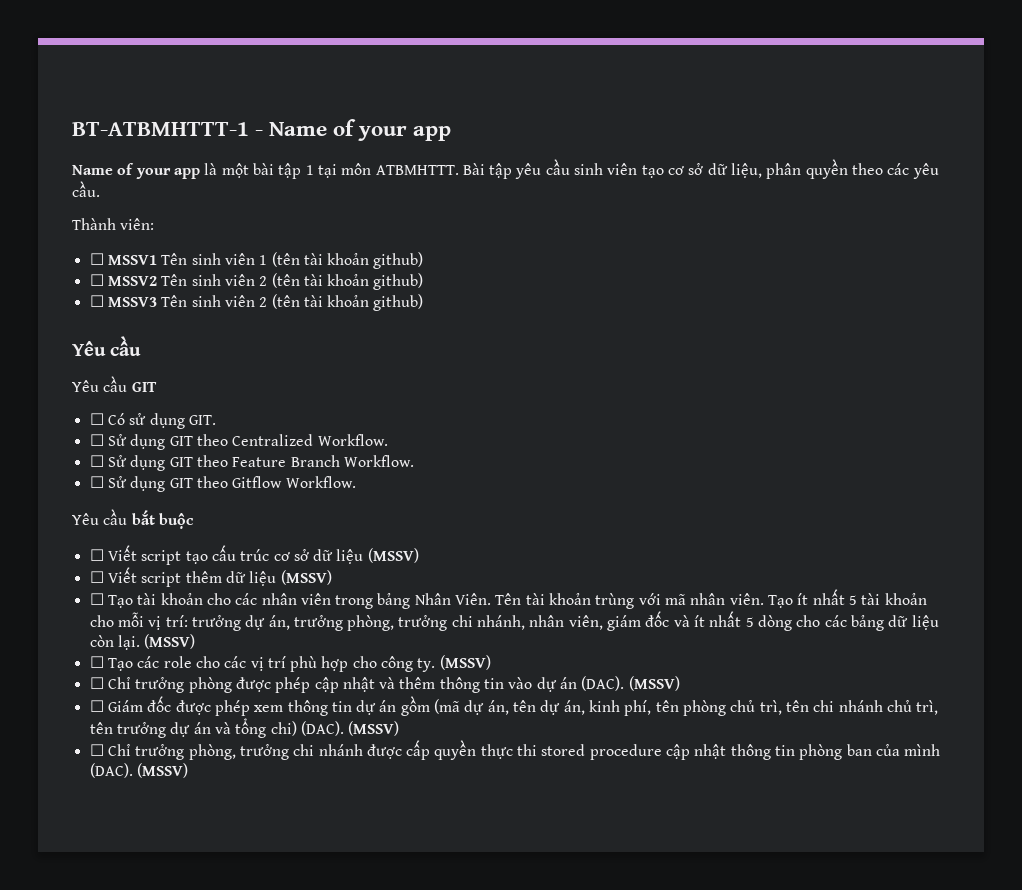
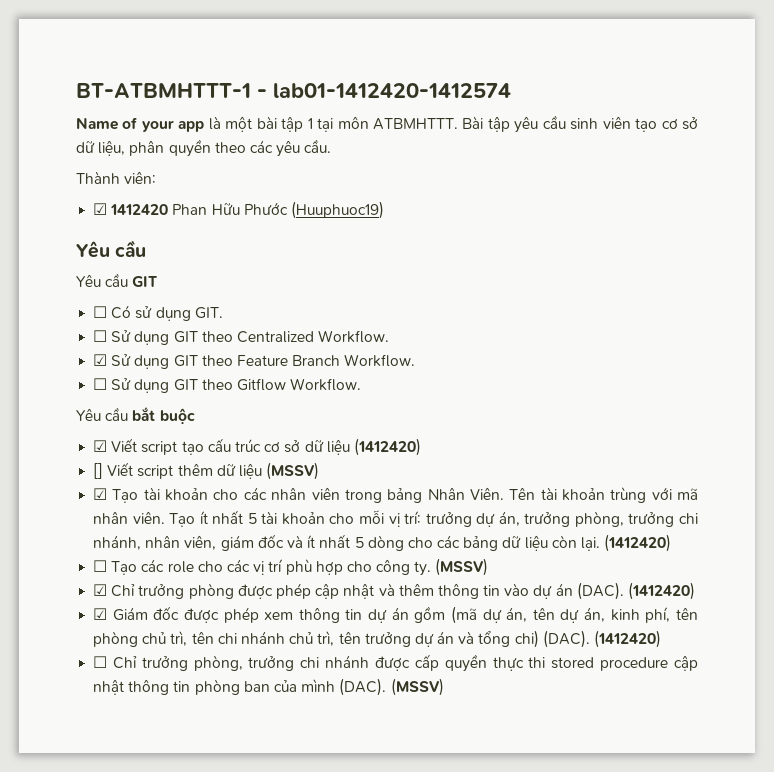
[269,119,452,141] Name of your app -> [273,83,511,98] lab01-1412420-1412574
[89,252,424,269] [89,273,424,290] [89,294,424,311] ☐ MSSV1 Tên sinh viên 1 (tên tài khoản github) // ☐ MSSV2 Tên sinh viên 2 (tên tài khoản github) // ☐ MSSV3 Tên sinh viên 2 (tên tài khoản github) -> [93,201,384,219] ☑ 1412420 Phan Hữu Phước (Huuphuoc19)
[89,455,104,467] ☐ -> [93,354,108,366] ☑
[89,549,104,561] ☐ -> [93,440,108,452] ☑
[367,548,419,563] [89,571,104,583] (MSSV) // ☐ -> [353,438,421,456] [93,463,104,479] (1412420) // []
[89,593,104,605] ☐ -> [93,488,108,500] ☑
[144,634,196,649] (MSSV) -> [604,534,672,552] (1412420)
[89,677,104,689] ☐ -> [93,584,108,596] ☑
[628,676,680,691] [89,700,104,712] (MSSV) // ☐ -> [628,582,696,600] [93,608,108,620] (1412420) // ☑
[348,721,400,736] (MSSV) -> [594,630,662,648] (1412420)

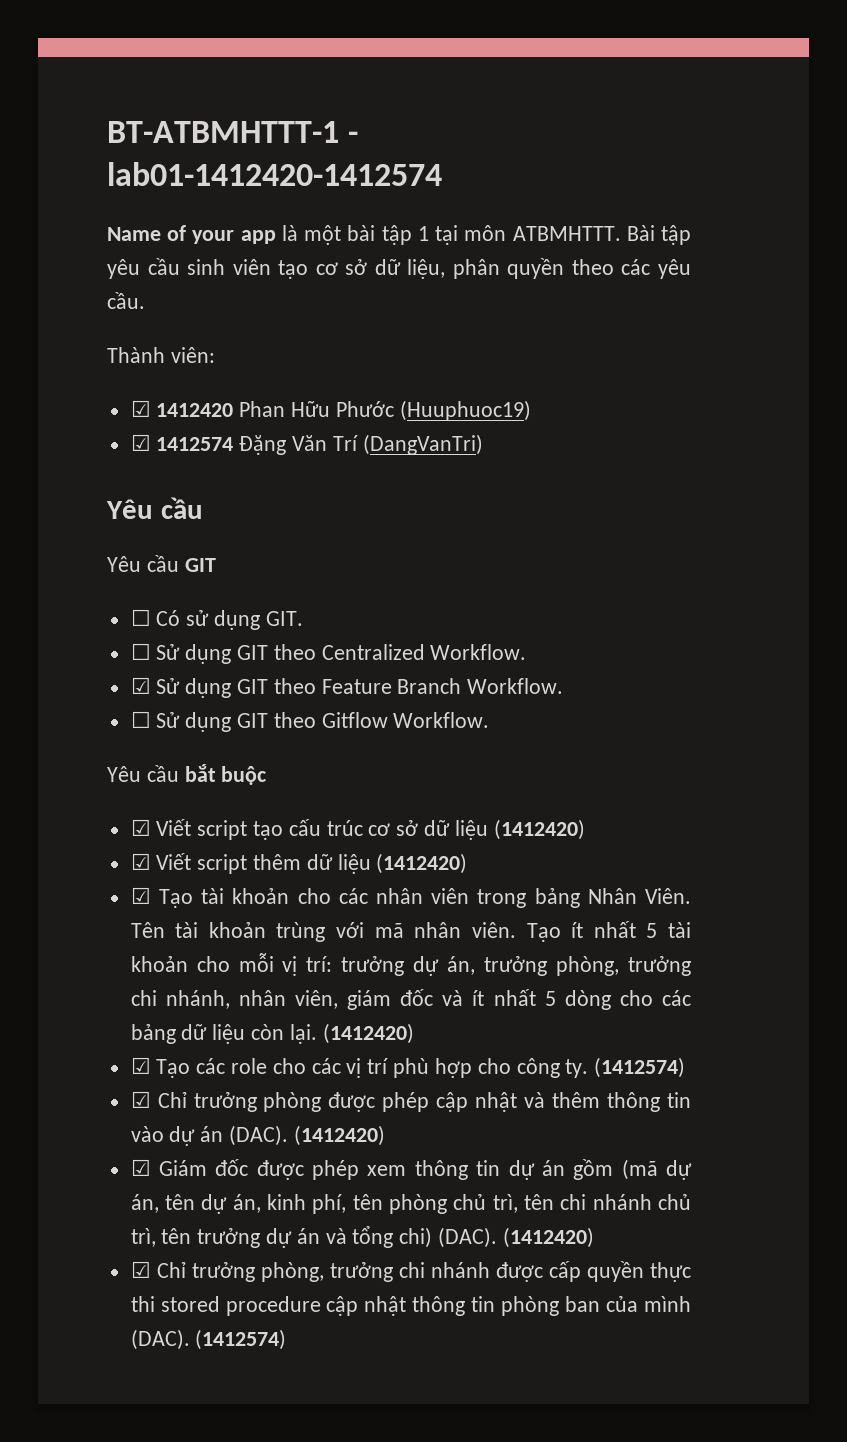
(384, 210) none -> [130,434,483,455] // ☑ 1412574 Đặng Văn Trí (DangVanTri)
[93,463,104,479] [] -> [130,853,151,870] ☑
[266,462,320,480] (MSSV) -> [376,853,468,874] (1412420)
[93,560,108,572] ☐ -> [130,1057,151,1074] ☑
[435,558,489,576] (MSSV) -> [594,1057,686,1078] (1412574)
[93,656,108,668] ☐ -> [130,1261,151,1278] ☑
[390,678,444,696] (MSSV) -> [195,1329,287,1350] (1412574)

